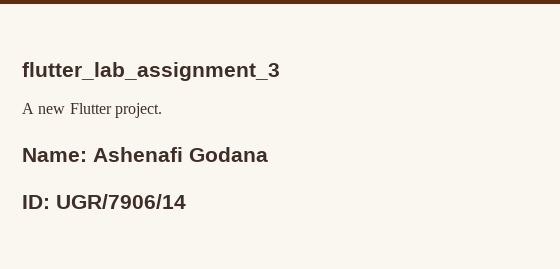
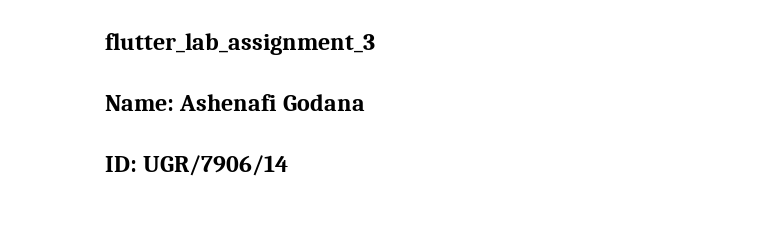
[22,103,162,118] // A new Flutter project. -> (375, 44) none

